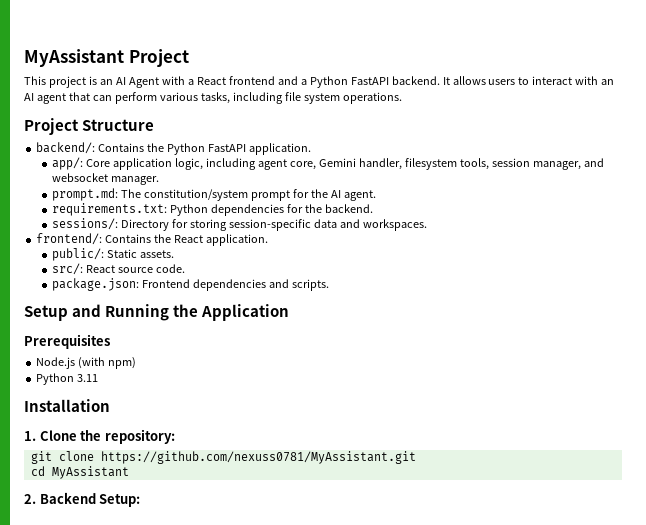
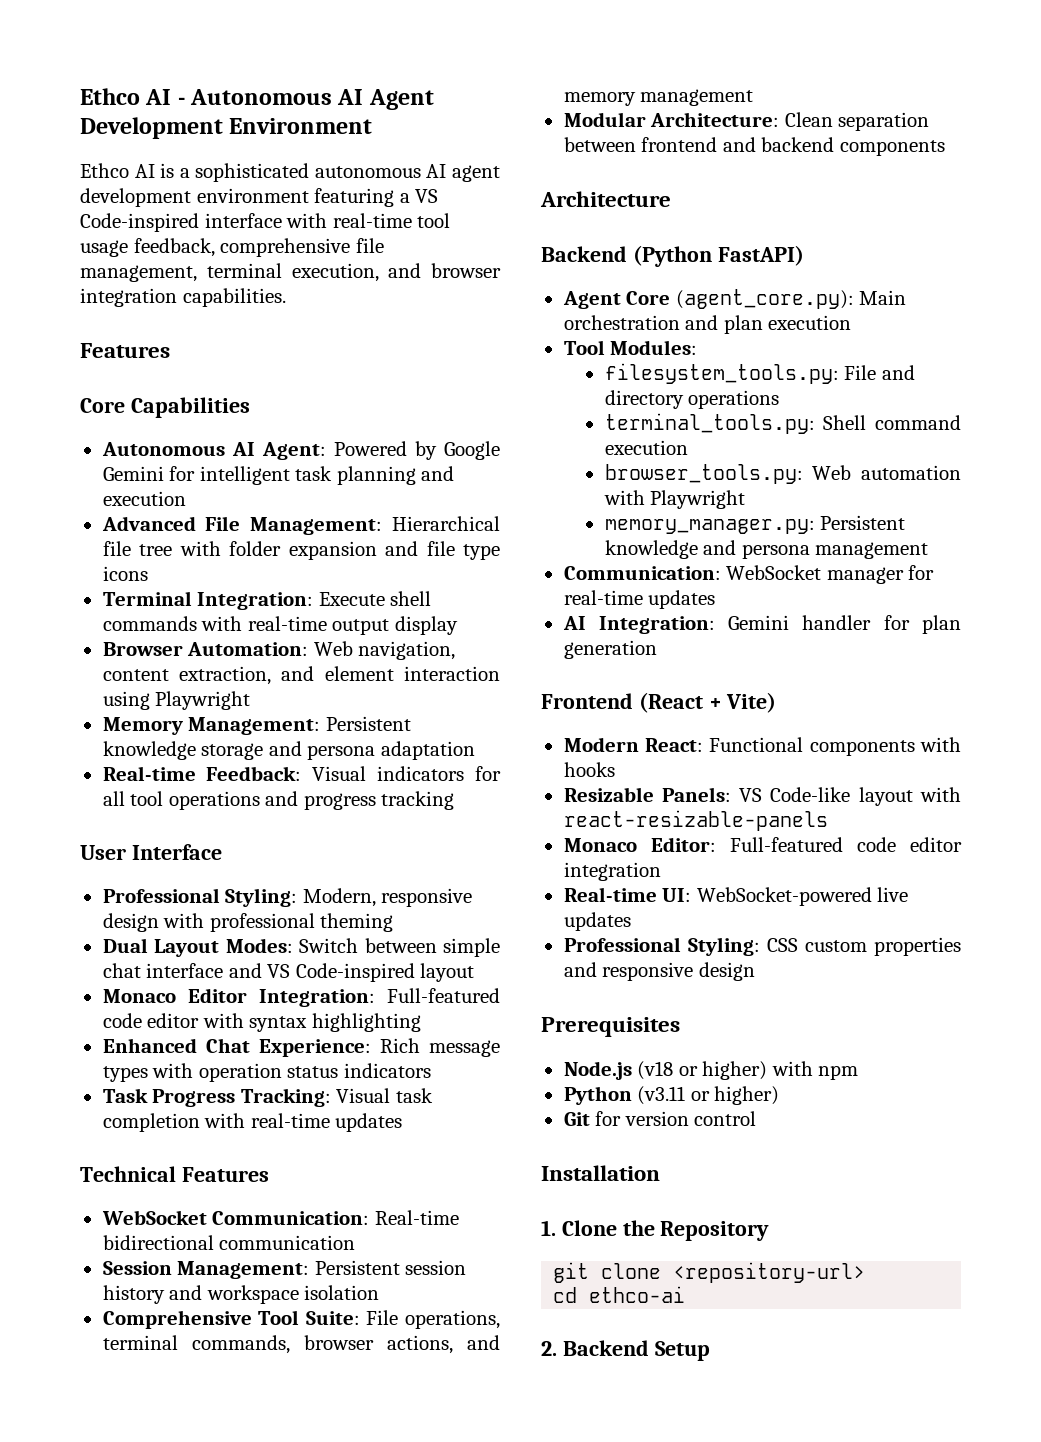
[24,49,189,67] [24,76,615,88] [24,92,402,104] [24,118,155,135] [36,142,311,155] [52,157,604,170] [52,173,160,185] [52,188,377,201] [52,203,374,216] [52,218,428,231] [36,233,268,246] [52,248,175,261] [52,263,186,275] [52,278,330,291] [24,304,290,321] [24,334,110,349] [36,357,137,369] [36,373,99,385] MyAssistant Project // This project is an AI Agent with a React frontend and a Python FastAPI backend. It allows users to interact with an AI agent that can perform various tasks, including file system operations. // Project Structure // backend/: Contains the Python FastAPI application. // app/: Core application logic, including agent core, Gemini handler, filesystem tools, session manager, and websocket manager. // prompt.md: The constitution/system prompt for the AI agent. // requirements.txt: Python dependencies for the backend. // sessions/: Directory for storing session-specific data and workspaces. // frontend/: Contains the React application. // public/: Static assets. // src/: React source code. // package.json: Frontend dependencies and scripts. // Setup and Running the Application // Prerequisites // Node.js (with npm) // Python 3.11 -> [80,88,434,110] [80,117,373,139] [80,163,500,182] [80,188,439,207] [80,213,451,232] [80,238,384,257] [80,263,501,282] [80,288,286,307] [80,343,170,358] [80,397,250,418] [101,441,500,460] [102,466,455,485] [102,491,186,506] [101,516,500,535] [102,541,500,560] [102,566,148,581] [102,591,432,610] [102,616,458,635] [102,641,456,660] [102,666,501,685] [102,691,251,710] [102,716,411,735] [102,741,475,760] [102,766,501,781] [102,791,455,810] [80,844,222,860] [102,888,473,907] [102,913,394,932] [102,938,501,957] [102,963,475,982] [102,988,500,1007] [102,1013,421,1032] [102,1038,500,1057] [102,1063,431,1082] [102,1088,433,1107] [102,1113,403,1132] [80,1166,269,1182] [101,1210,459,1225] [102,1235,356,1250] [102,1260,467,1279] [102,1285,380,1304] [102,1310,501,1329] [102,1335,500,1354] [563,89,754,106] [563,112,930,131] [563,137,945,156] [540,191,671,207] [541,245,804,267] [562,289,907,309] [563,315,852,334] [563,340,698,355] [604,363,915,384] [604,390,780,409] [604,413,961,434] [604,440,688,455] [604,464,961,484] [603,490,746,509] [604,515,906,534] [604,540,929,559] [563,565,935,584] [563,590,716,609] [562,615,961,634] [563,640,657,659] [541,692,777,713] [563,737,961,756] [563,762,615,777] [563,787,961,806] [563,810,828,831] [563,837,962,852] [563,862,661,881] [563,887,909,906] [563,912,631,931] [563,937,961,956] [563,962,755,981] [541,1017,680,1037] [563,1061,859,1080] [563,1086,780,1105] [563,1111,757,1126] Ethco AI - Autonomous AI Agent Development Environment // Ethco AI is a sophisticated autonomous AI agent development environment featuring a VS Code-inspired interface with real-time tool usage feedback, comprehensive file management, terminal execution, and browser integration capabilities. // Features // Core Capabilities // Autonomous AI Agent: Powered by Google Gemini for intelligent task planning and execution // Advanced File Management: Hierarchical file tree with folder expansion and file type icons // Terminal Integration: Execute shell commands with real-time output display // Browser Automation: Web navigation, content extraction, and element interaction using Playwright // Memory Management: Persistent knowledge storage and persona adaptation // Real-time Feedback: Visual indicators for all tool operations and progress tracking // User Interface // Professional Styling: Modern, responsive design with professional theming // Dual Layout Modes: Switch between simple chat interface and VS Code-inspired layout // Monaco Editor Integration: Full-featured code editor with syntax highlighting // Enhanced Chat Experience: Rich message types with operation status indicators // Task Progress Tracking: Visual task completion with real-time updates // Technical Features // WebSocket Communication: Real-time bidirectional communication // Session Management: Persistent session history and workspace isolation // Comprehensive Tool Suite: File operations, terminal commands, browser actions, and memory management // Modular Architecture: Clean separation between frontend and backend components // Architecture // Backend (Python FastAPI) // Agent Core (agent_core.py): Main orchestration and plan execution // Tool Modules: // filesystem_tools.py: File and directory operations // terminal_tools.py: Shell command execution // browser_tools.py: Web automation with Playwright // memory_manager.py: Persistent knowledge and persona management // Communication: WebSocket manager for real-time updates // AI Integration: Gemini handler for plan generation // Frontend (React + Vite) // Modern React: Functional components with hooks // Resizable Panels: VS Code-like layout with react-resizable-panels // Monaco Editor: Full-featured code editor integration // Real-time UI: WebSocket-powered live updates // Professional Styling: CSS custom properties and responsive design // Prerequisites // Node.js (v18 or higher) with npm // Python (v3.11 or higher) // Git for version control
[104,429,175,444] repository: -> [660,1221,770,1241] Repository
[100,451,416,464] https://github.com/nexuss0781/MyAssistant.git -> [673,1262,866,1283] <repository-url>
[51,466,129,479] MyAssistant -> [589,1286,686,1303] ethco-ai
[99,494,141,507] Setup: -> [654,1341,710,1361] Setup

